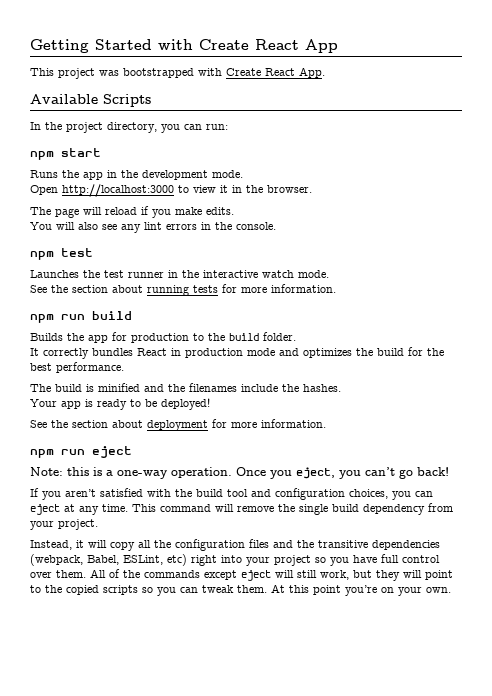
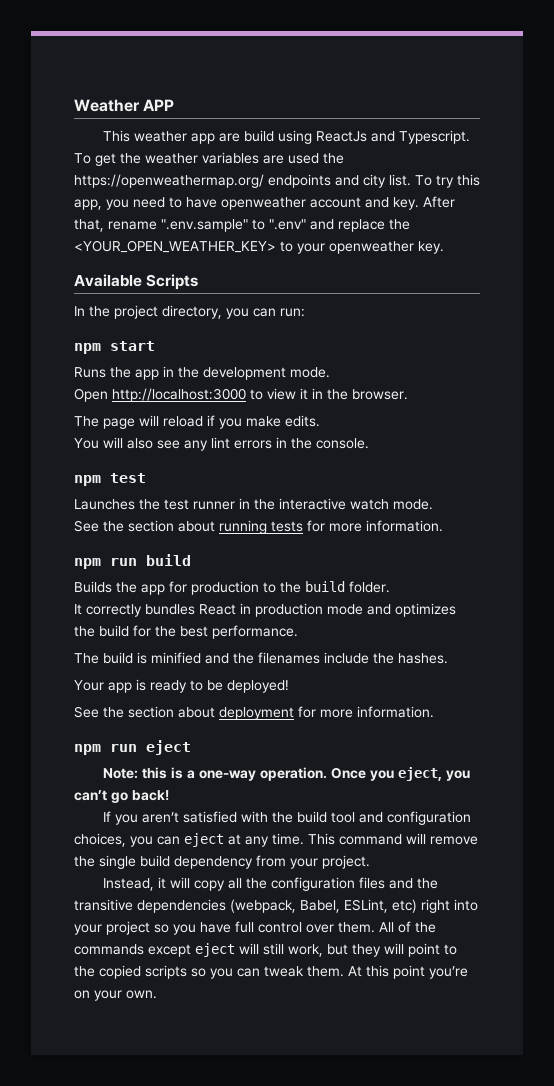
[30,39,338,53] [30,67,325,79] Getting Started with Create React App // This project was bootstrapped with Create React App. -> [74,99,175,112] [102,130,470,144] [74,152,344,166] [74,174,480,188] [74,196,455,210] [74,219,410,232] [74,240,444,254] Weather APP // This weather app are build using ReactJs and Typescript. To get the weather variables are used the https://openweathermap.org/ endpoints and city list. To try this app, you need to have openweather account and key. After that, rename ".env.sample" to ".env" and replace the <YOUR_OPEN_WEATHER_KEY> to your openweather key.

